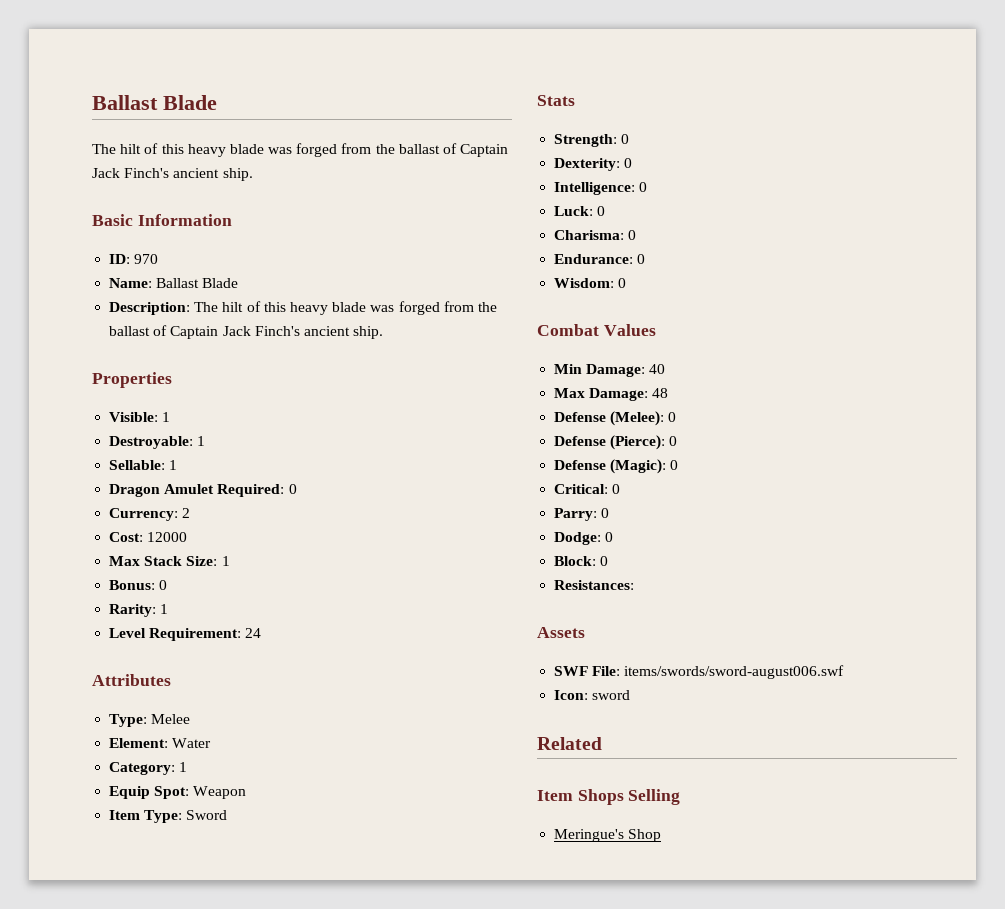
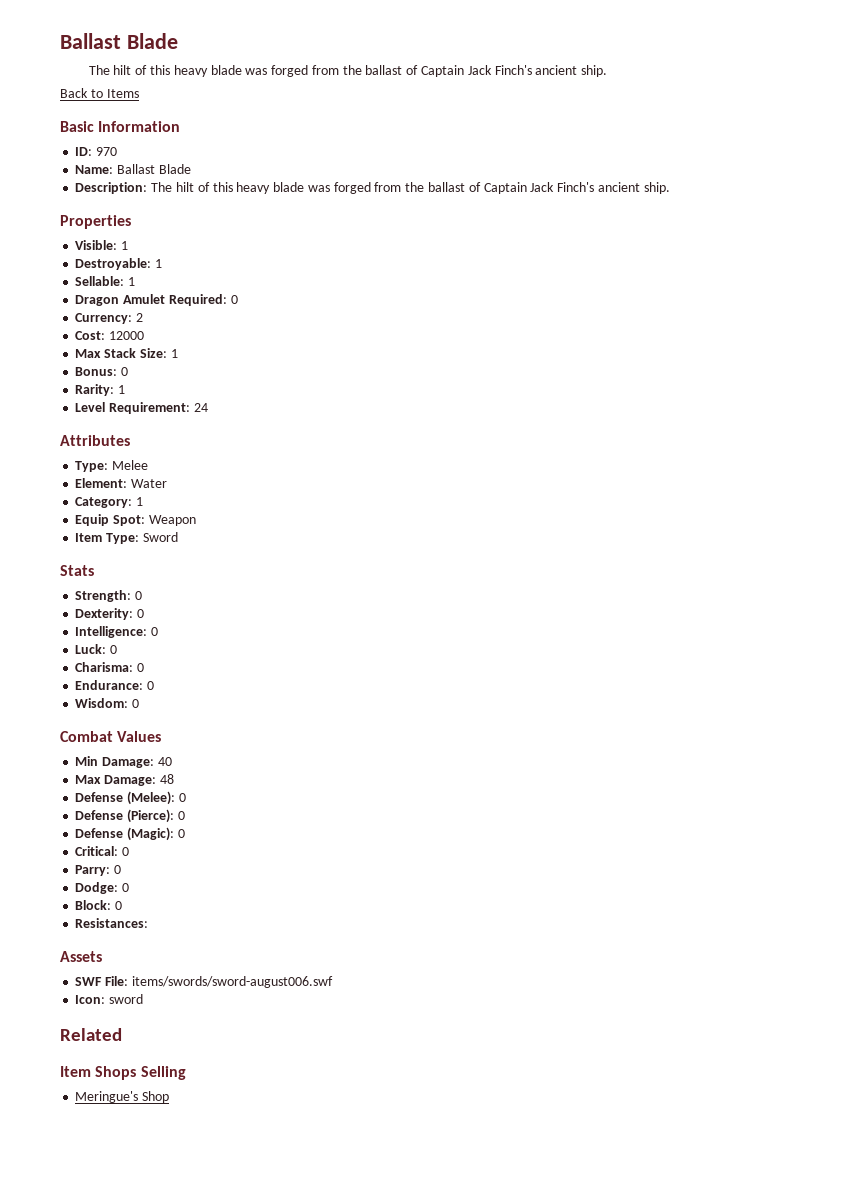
(253, 174) none -> [60,88,139,98] // Back to Items

